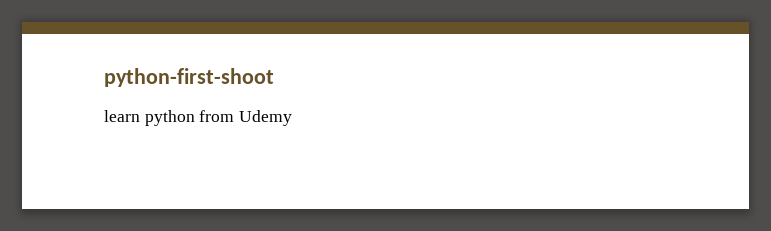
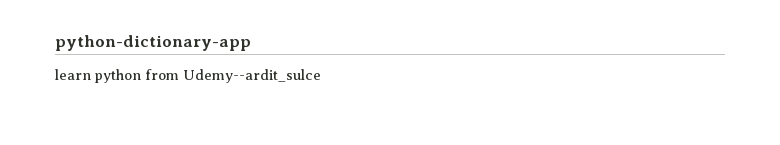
[104,68,274,87] python-first-shoot -> [55,35,251,51] python-dictionary-app
[239,110,293,126] Udemy -> [183,69,321,83] Udemy--ardit_sulce

